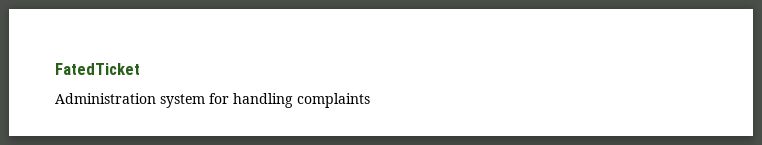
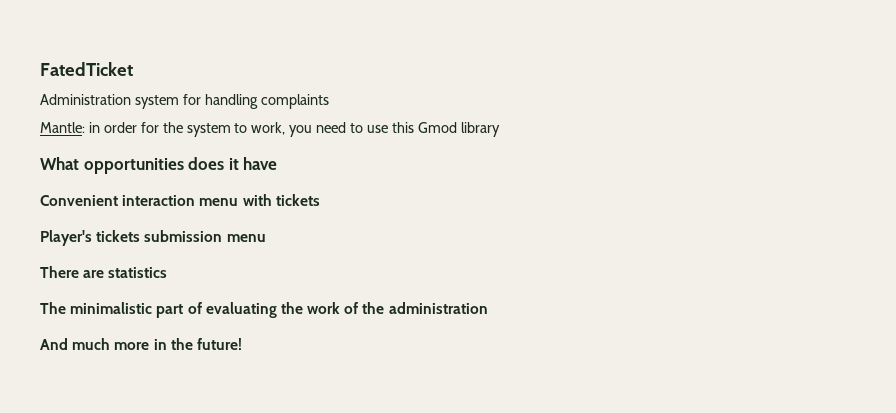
(370, 100) none -> [40,122,500,137] [40,157,278,174] [40,194,320,206] [40,230,266,246] [40,266,168,278] [40,302,488,318] [40,338,242,350] // Mantle: in order for the system to work, you need to use this Gmod library // What opportunities does it have // Convenient interaction menu with tickets // Player's tickets submission menu // There are statistics // The minimalistic part of evaluating the work of the administration // And much more in the future!

